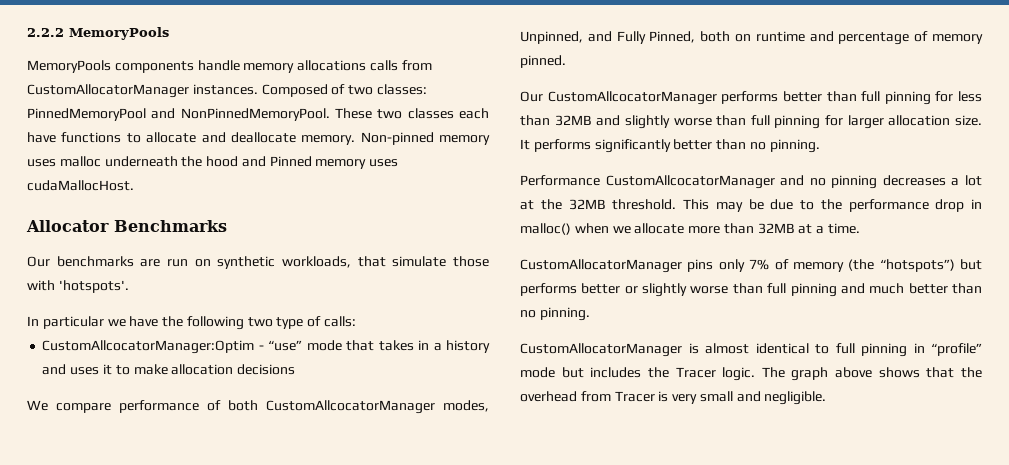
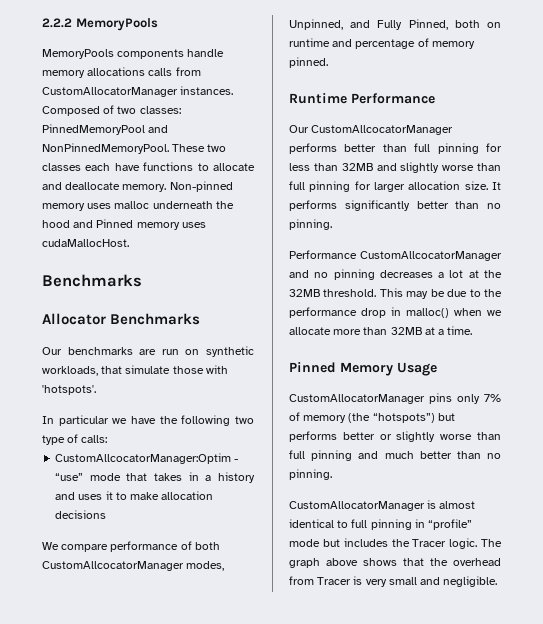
(134, 185) none -> [42,274,142,287] // Benchmarks
(566, 61) none -> [289,93,435,104] // Runtime Performance
(861, 228) none -> [289,362,437,376] // Pinned Memory Usage

